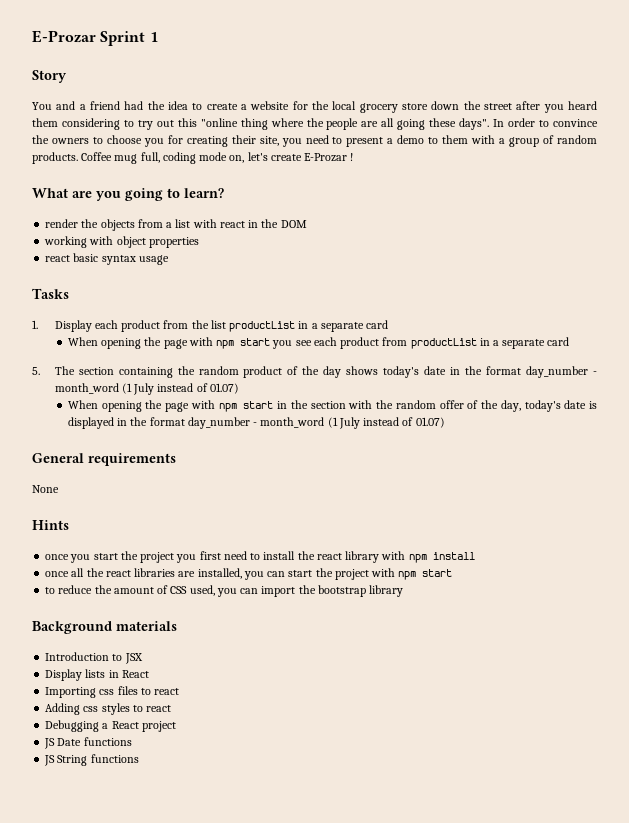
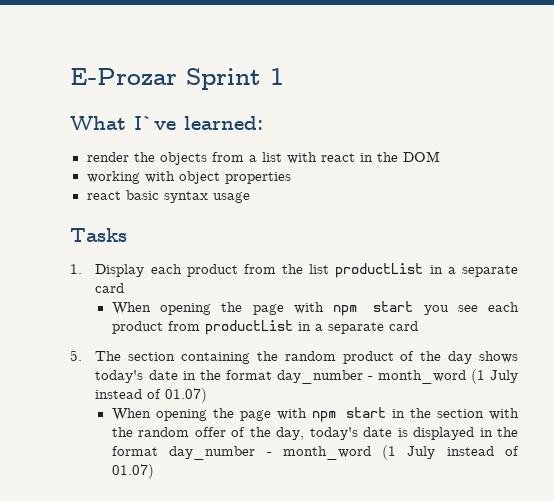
[32,70,67,83] [32,101,597,113] [32,118,598,130] [32,135,598,147] [32,152,354,164] [32,188,224,201] Story // You and a friend had the idea to create a website for the local grocery store down the street after you heard them considering to try out this "online thing where the people are all going these days". In order to convince the owners to choose you for creating their site, you need to present a demo to them with a group of random products. Coffee mug full, coding mode on, let's create E-Prozar ! // What are you going to learn? -> [70,116,263,130] What I`ve learned:
[32,453,176,466] [32,485,59,493] [32,520,69,530] [45,551,475,563] [45,568,453,580] [45,585,404,597] [32,621,177,634] [45,652,143,664] [45,669,149,681] [45,686,180,698] [45,703,172,715] [45,720,176,732] [44,737,132,749] [44,754,139,766] // General requirements // None // Hints // once you start the project you first need to install the react library with npm install // once all the react libraries are installed, you can start the project with npm start // to reduce the amount of CSS used, you can import the bootstrap library // Background materials // Introduction to JSX // Display lists in React // Importing css files to react // Adding css styles to react // Debugging a React project // JS Date functions // JS String functions -> (154, 471) none

